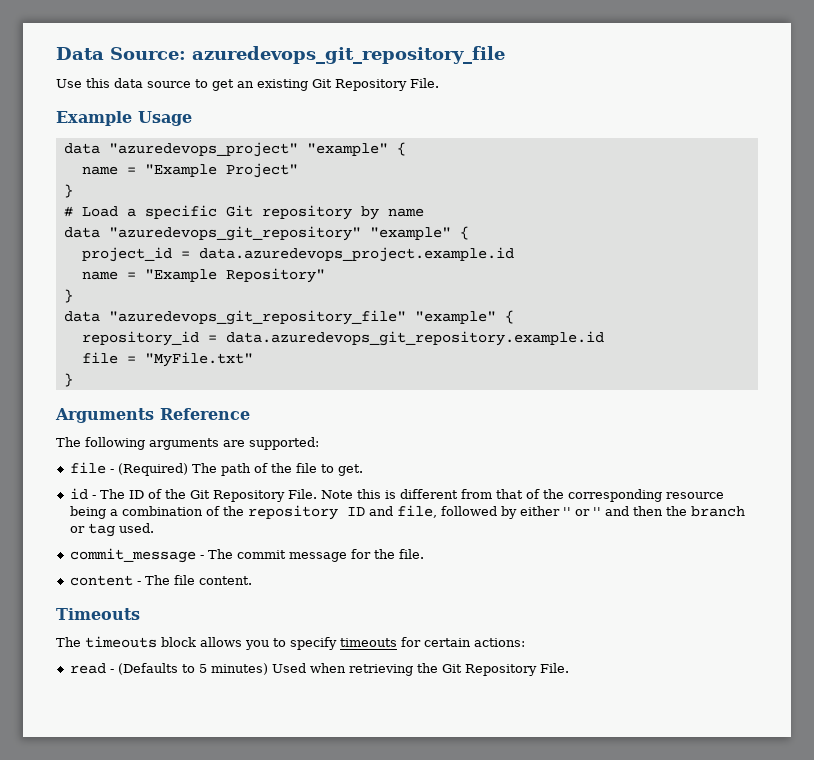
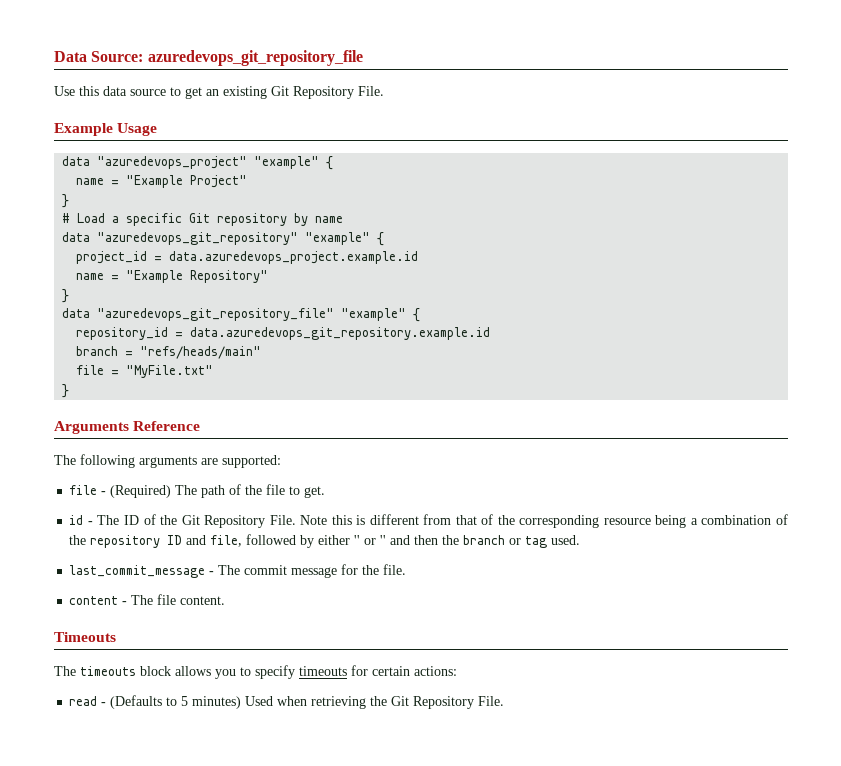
(604, 338) none -> [76,346,262,359] // branch = "refs/heads/main"
[69,548,196,563] commit_message -> [69,565,206,578] last_commit_message

